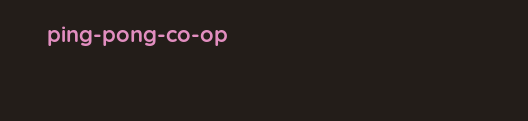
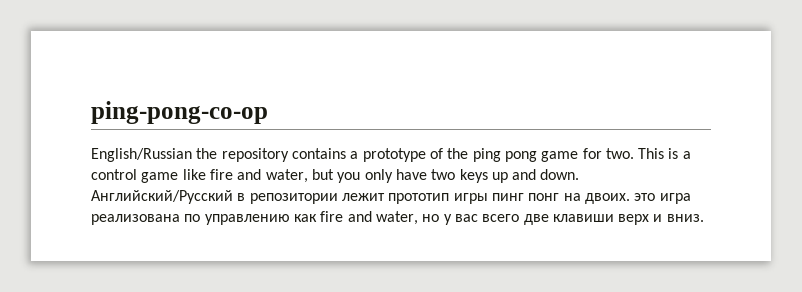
(228, 36) none -> [91,148,691,162] [91,169,580,183] [91,190,691,204] [91,211,704,225] // English/Russian the repository contains a prototype of the ping pong game for two. This is a control game like fire and water, but you only have two keys up and down. Английский/Русский в репозитории лежит прототип игры пинг понг на двоих. это игра реализована по управлению как fire and water, но у вас всего две клавиши верх и вниз.

